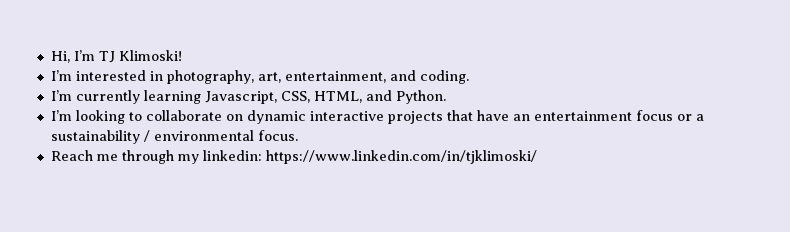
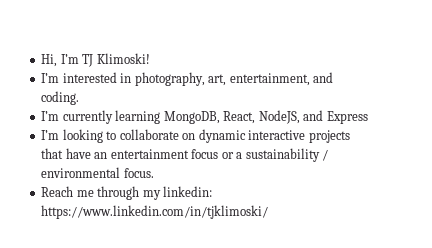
[204,90,446,104] Javascript, CSS, HTML, and Python. -> [163,110,368,124] MongoDB, React, NodeJS, and Express

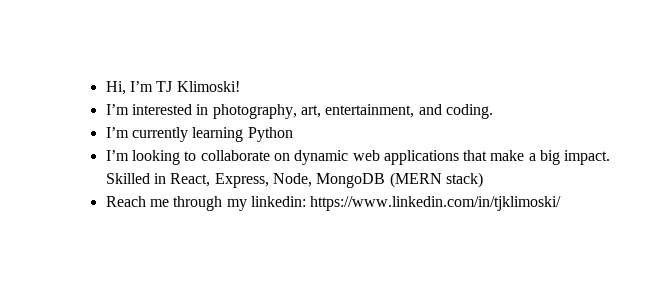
[163,110,368,124] MongoDB, React, NodeJS, and Express -> [247,127,293,142] Python
[248,130,350,143] [41,148,329,162] [41,167,154,178] interactive projects that have an entertainment focus or a sustainability / environmental focus. -> [352,150,611,165] [105,172,483,188] web applications that make a big impact. Skilled in React, Express, Node, MongoDB (MERN stack)

